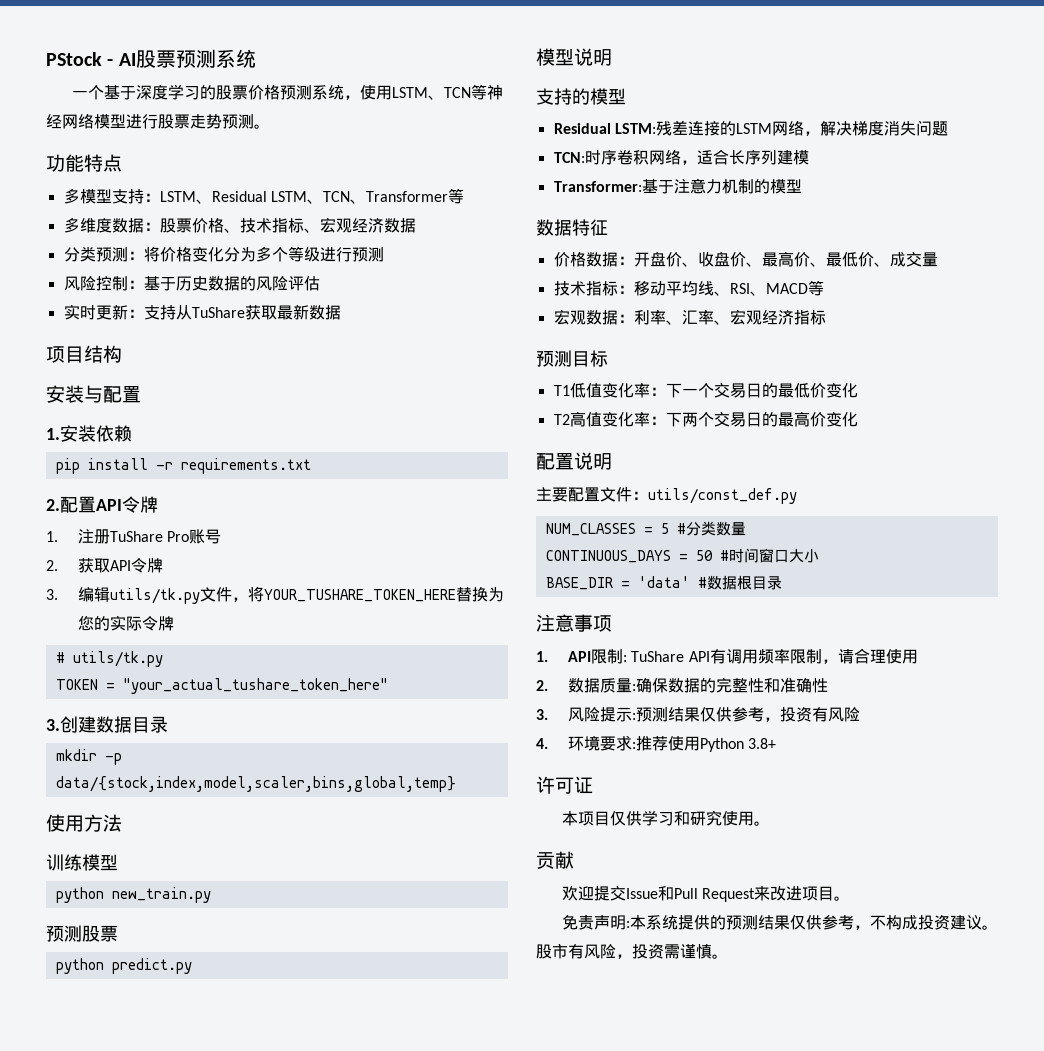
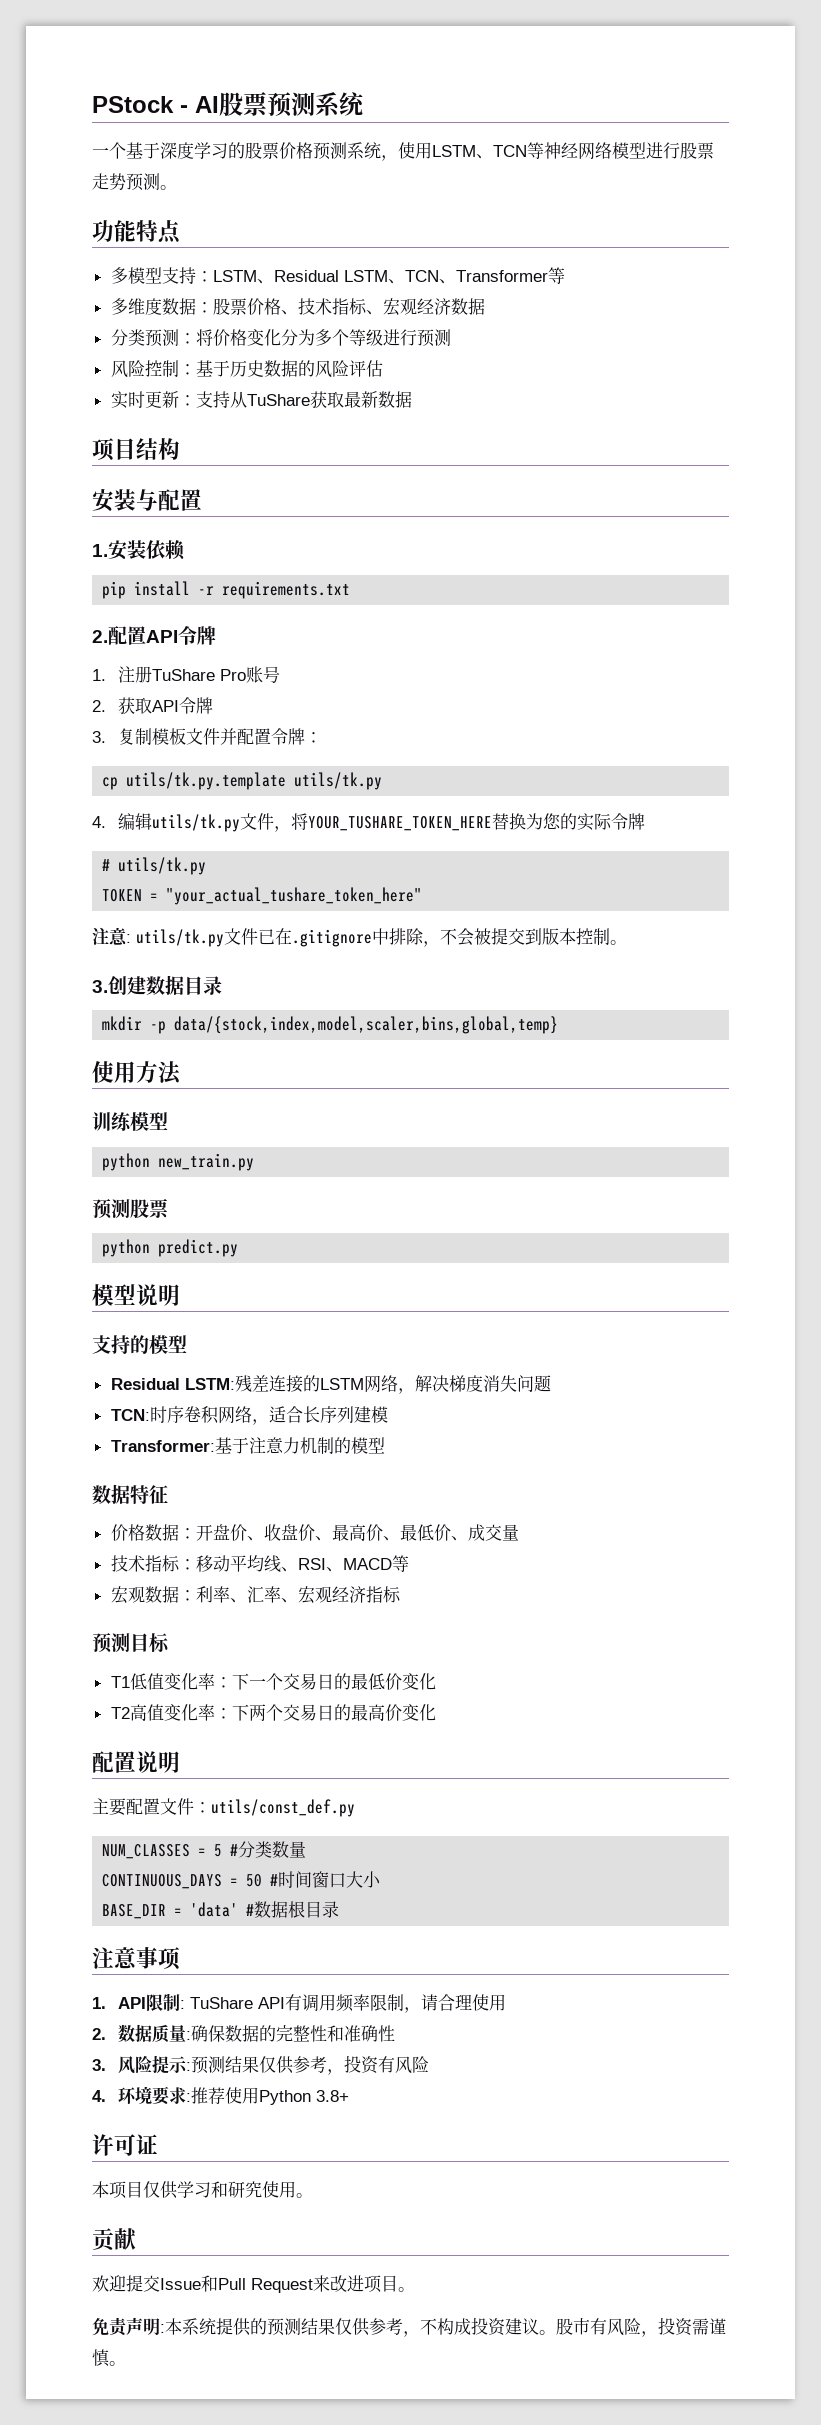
(58, 594) none -> [117,728,322,745] [102,772,383,790] [92,816,106,828] 复制模板文件并配置令牌： // cp utils/tk.py.template utils/tk.py // 4.
(388, 686) none -> [92,927,627,947] // 注意: utils/tk.py文件已在.gitignore中排除，不会被提交到版本控制。

